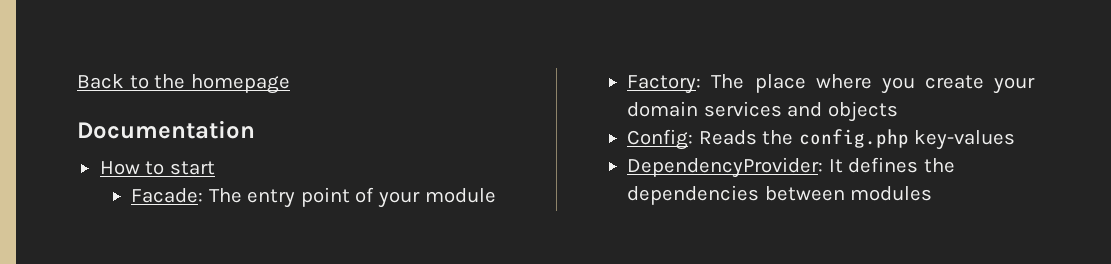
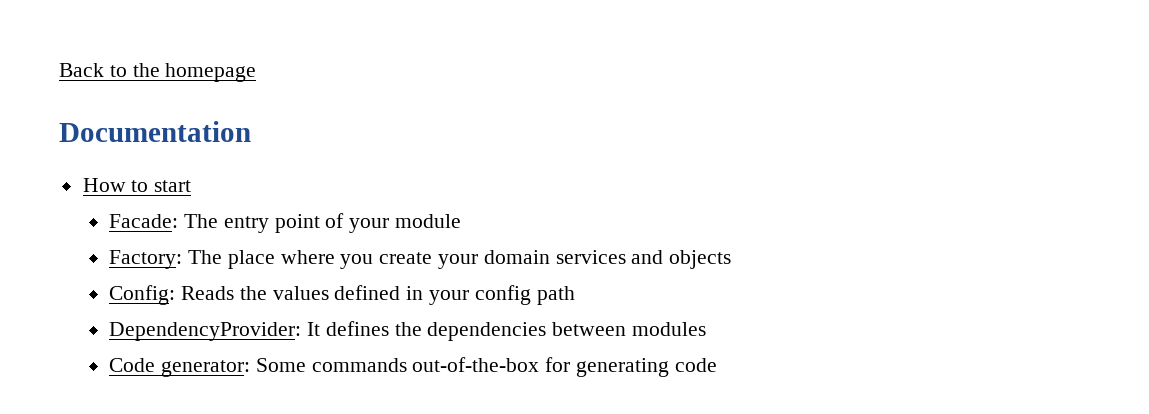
[798,129,1016,150] config.php key-values -> [272,285,575,305] values defined in your config path
(933, 193) none -> [109,357,717,377] // Code generator: Some commands out-of-the-box for generating code

